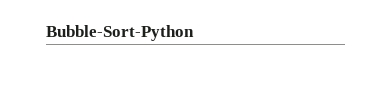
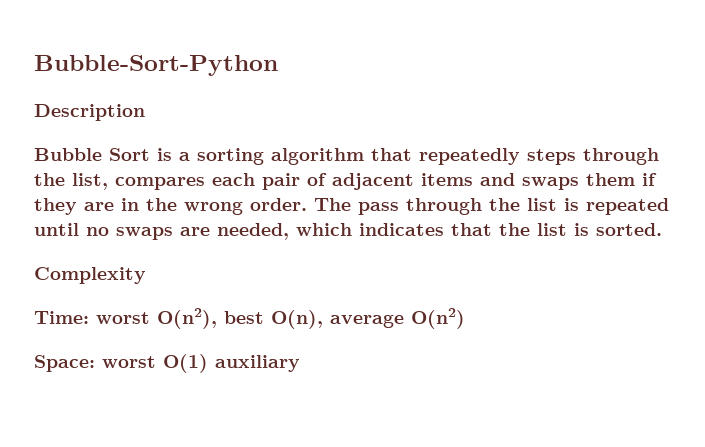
(194, 33) none -> [34,104,145,121] [34,148,659,165] [34,173,657,190] [34,198,669,215] [34,223,662,240] [34,267,146,284] [34,308,465,329] [34,354,300,373] // Description // Bubble Sort is a sorting algorithm that repeatedly steps through the list, compares each pair of adjacent items and swaps them if they are in the wrong order. The pass through the list is repeated until no swaps are needed, which indicates that the list is sorted. // Complexity // Time: worst O(n2), best O(n), average O(n2) // Space: worst O(1) auxiliary

